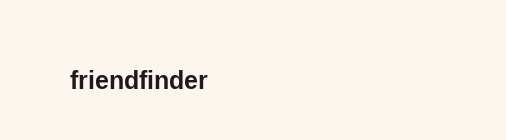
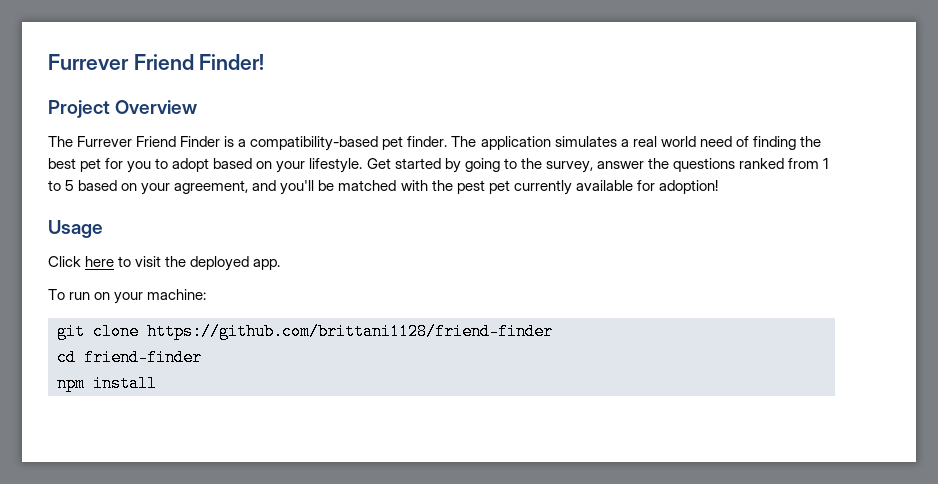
[70,70,208,89] friendfinder -> [48,54,265,70] [48,100,198,118] [48,136,821,151] [48,158,829,173] [48,180,718,195] [48,220,103,238] [48,256,281,271] [48,289,207,304] [57,323,553,340] [57,349,202,366] [57,375,157,392] Furrever Friend Finder! // Project Overview // The Furrever Friend Finder is a compatibility-based pet finder. The application simulates a real world need of finding the best pet for you to adopt based on your lifestyle. Get started by going to the survey, answer the questions ranked from 1 to 5 based on your agreement, and you'll be matched with the pest pet currently available for adoption! // Usage // Click here to visit the deployed app. // To run on your machine: // git clone https://github.com/brittani1128/friend-finder // cd friend-finder // npm install

